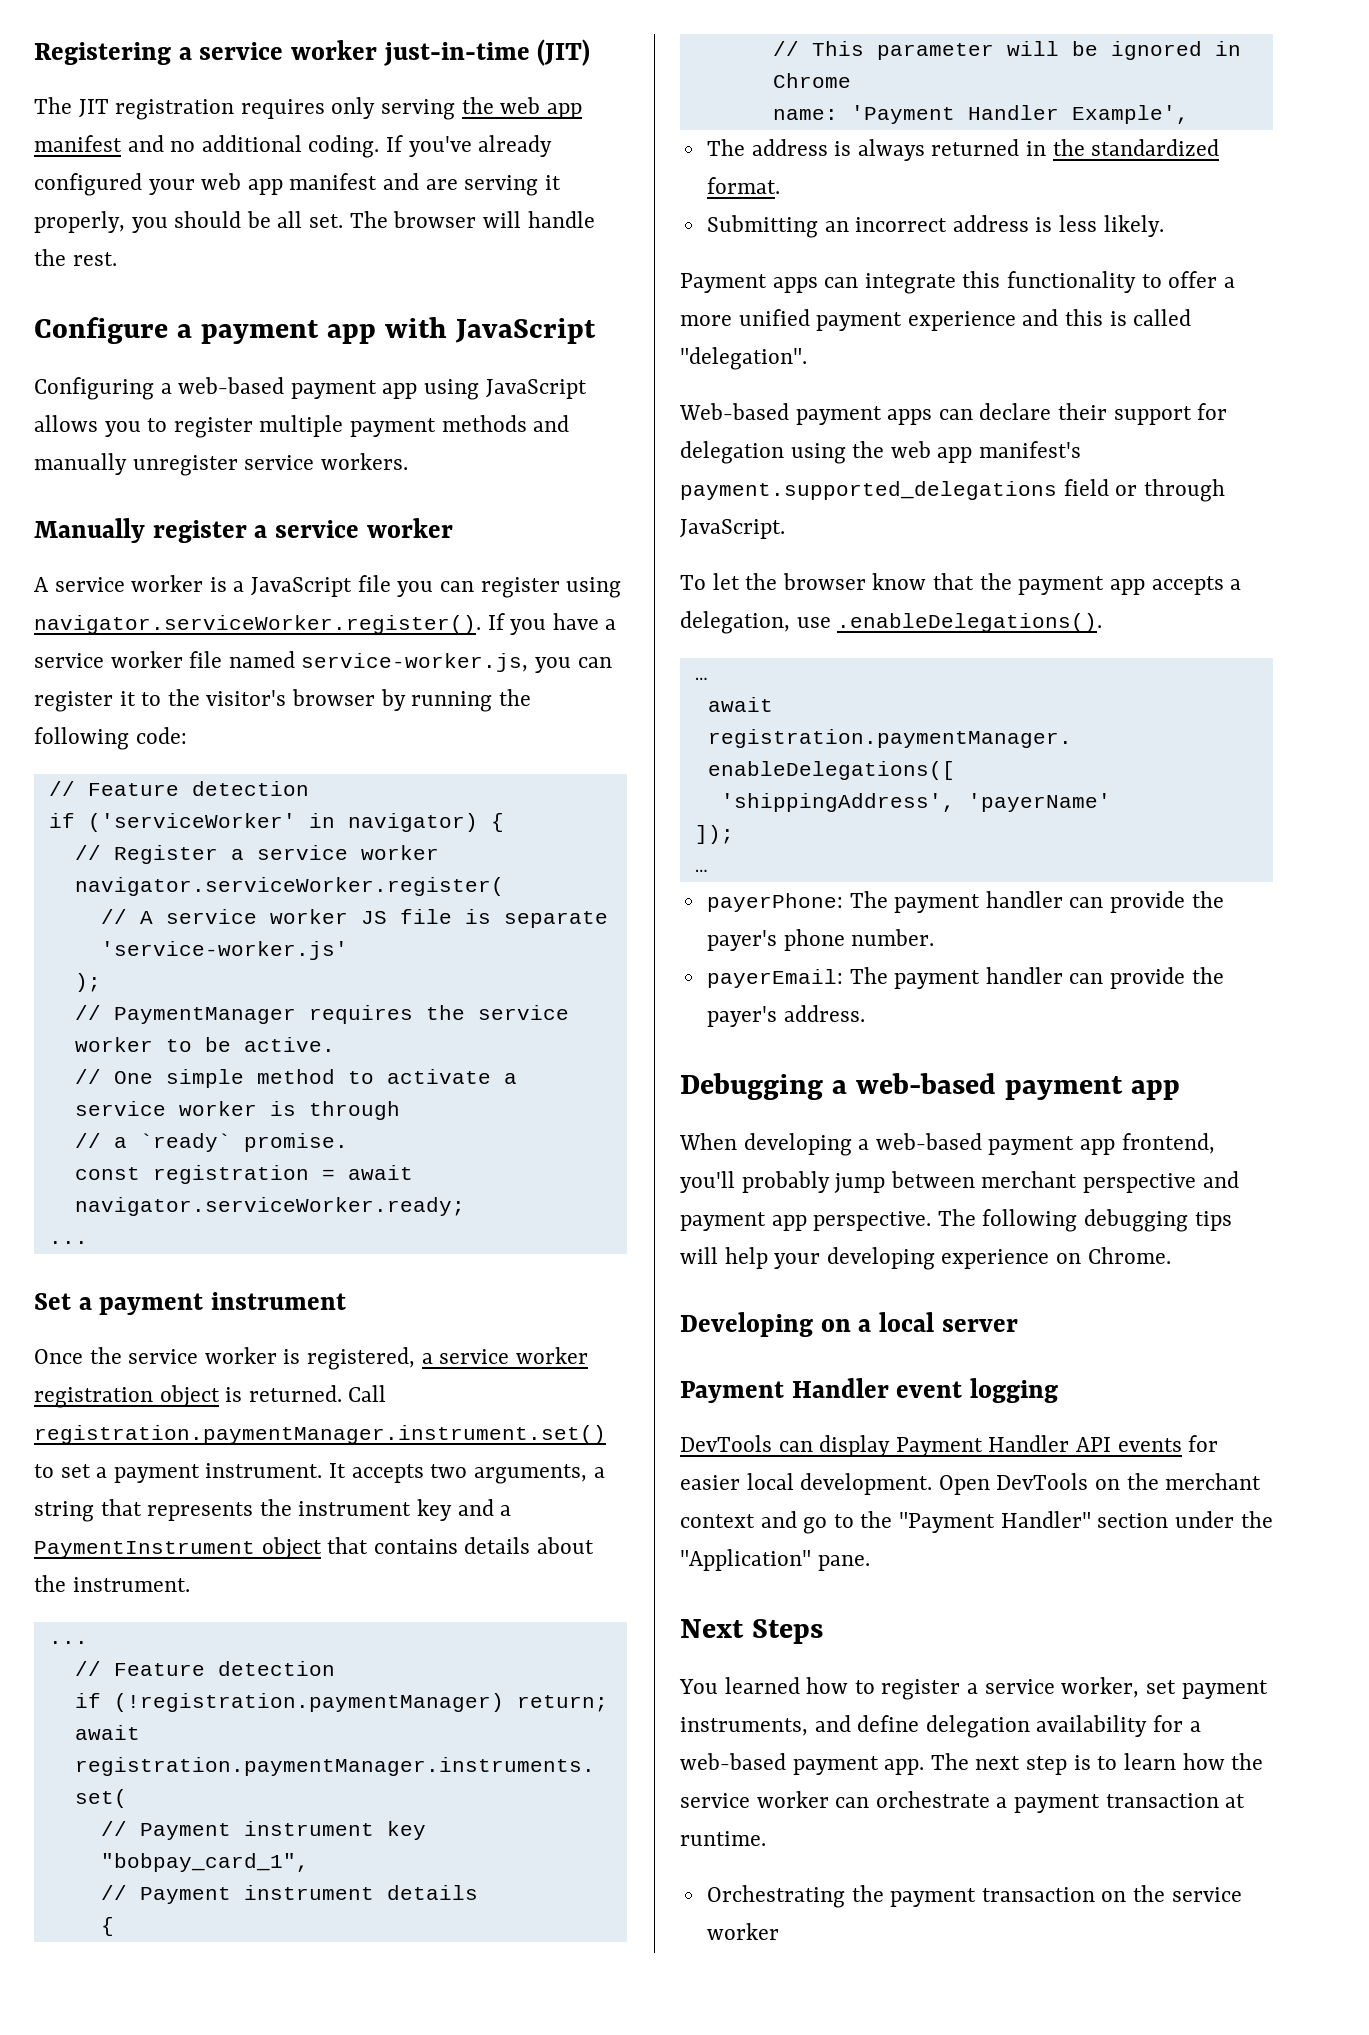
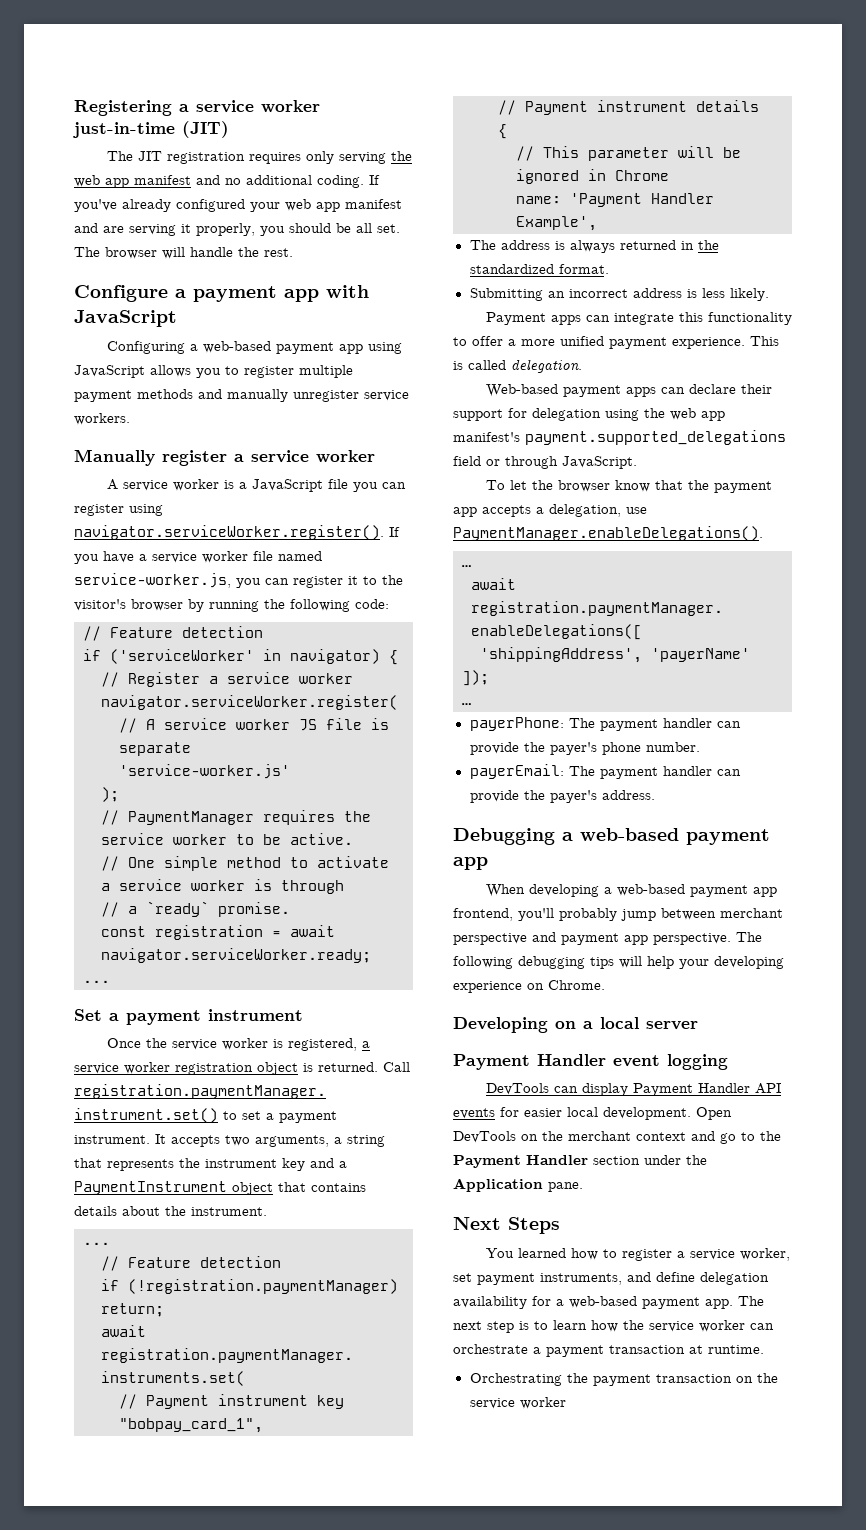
[907,309,1104,331] experience and this -> [672,336,779,349] experience. This
[680,347,807,370] "delegation". -> [511,359,582,373] delegation.
[837,613,1103,632] .enableDelegations(). -> [453,526,763,541] PaymentManager.enableDelegations().
[899,1511,1091,1533] "Payment Handler" -> [453,1155,588,1168] Payment Handler
[680,1549,811,1571] "Application" -> [453,1178,543,1192] Application

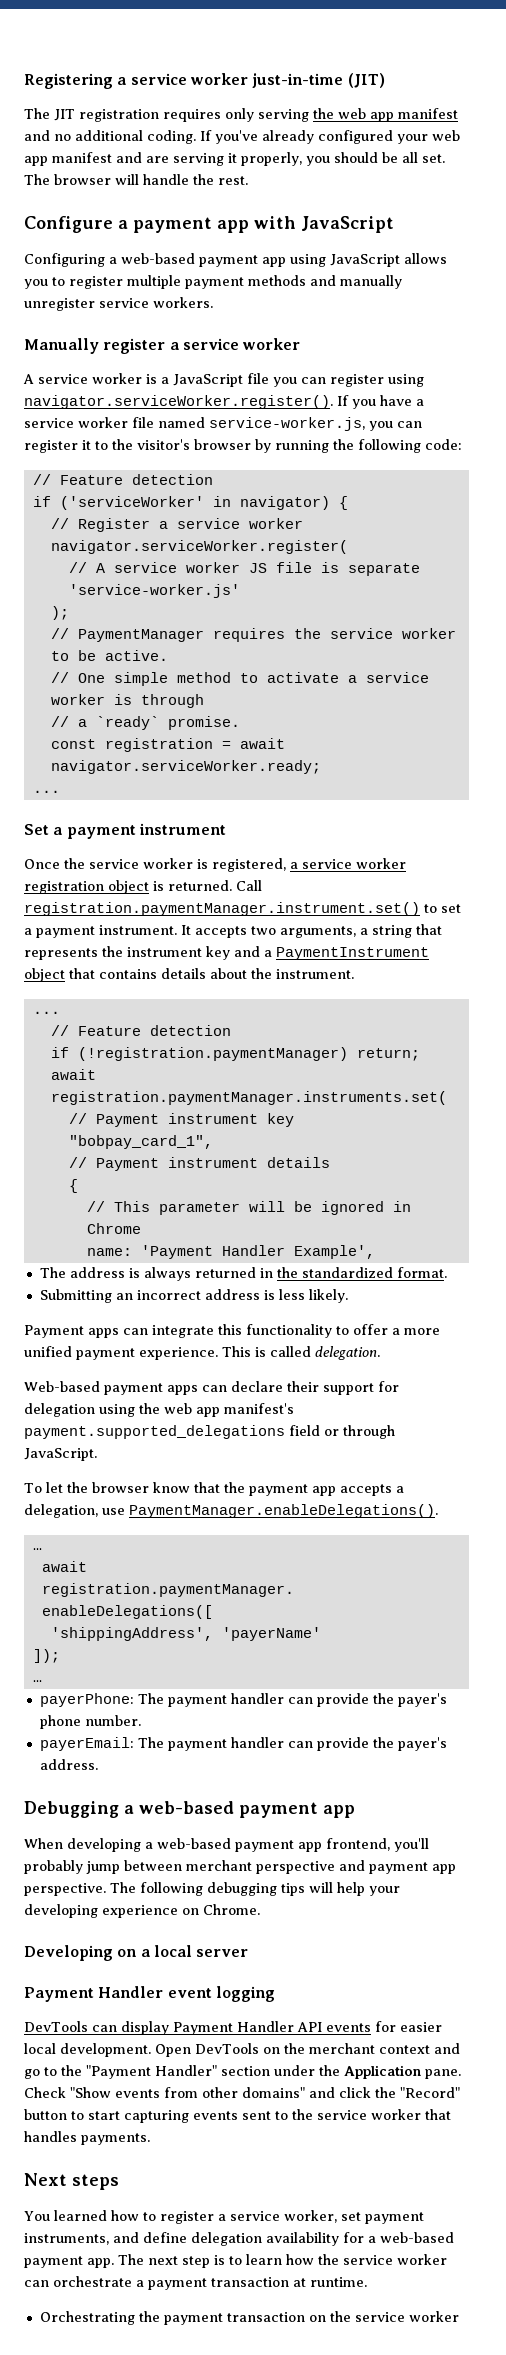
[453,1155,588,1168] Payment Handler -> [86,2065,217,2079] "Payment Handler"
(583, 1187) none -> [24,2087,460,2098] [24,2109,451,2123] [24,2131,150,2145] Check "Show events from other domains" and click the "Record" button to start capturing events sent to the service worker that handles payments.
[508,1217,560,1234] Steps -> [72,2174,119,2190] steps

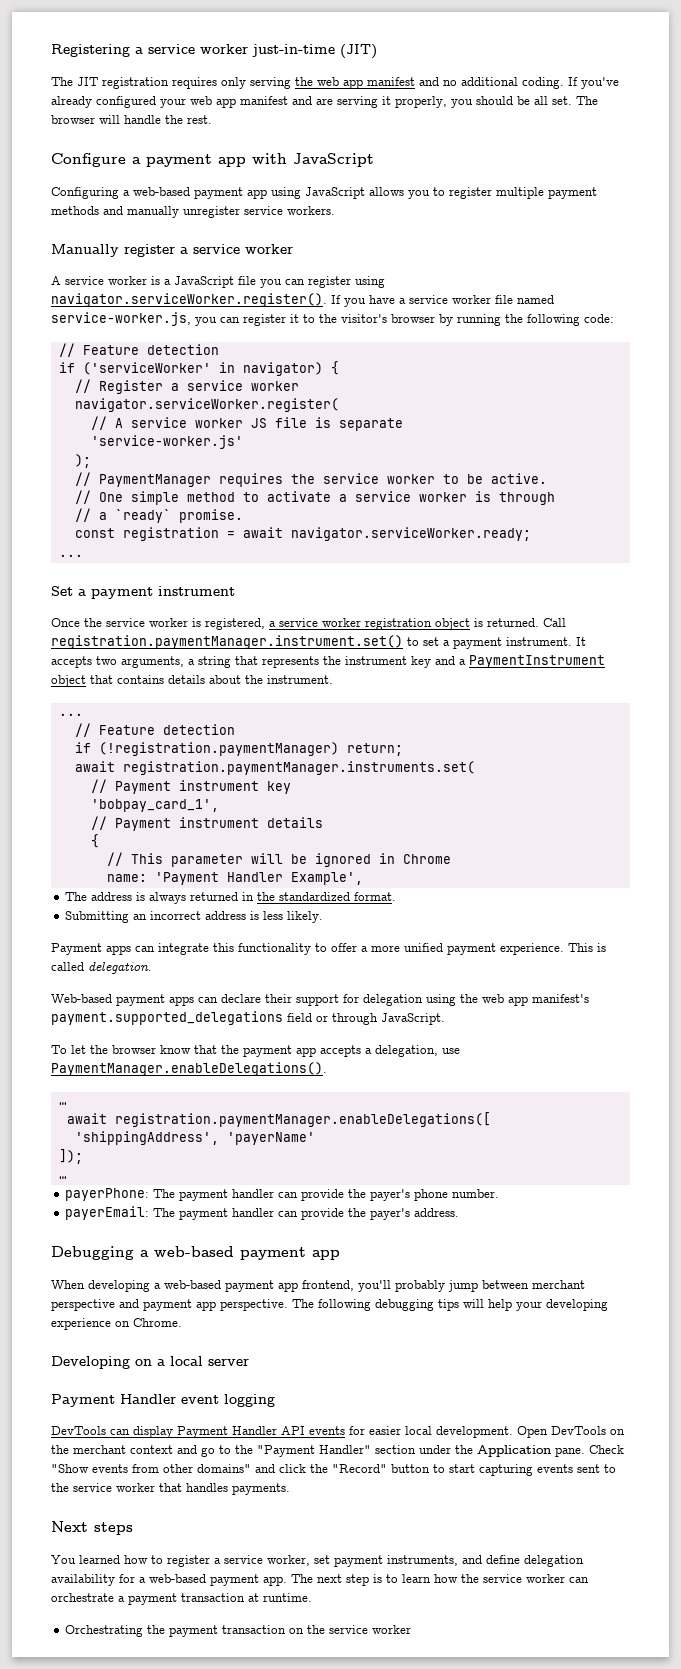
[68,1135,213,1149] "bobpay_card_1", -> [90,799,219,812] 'bobpay_card_1',

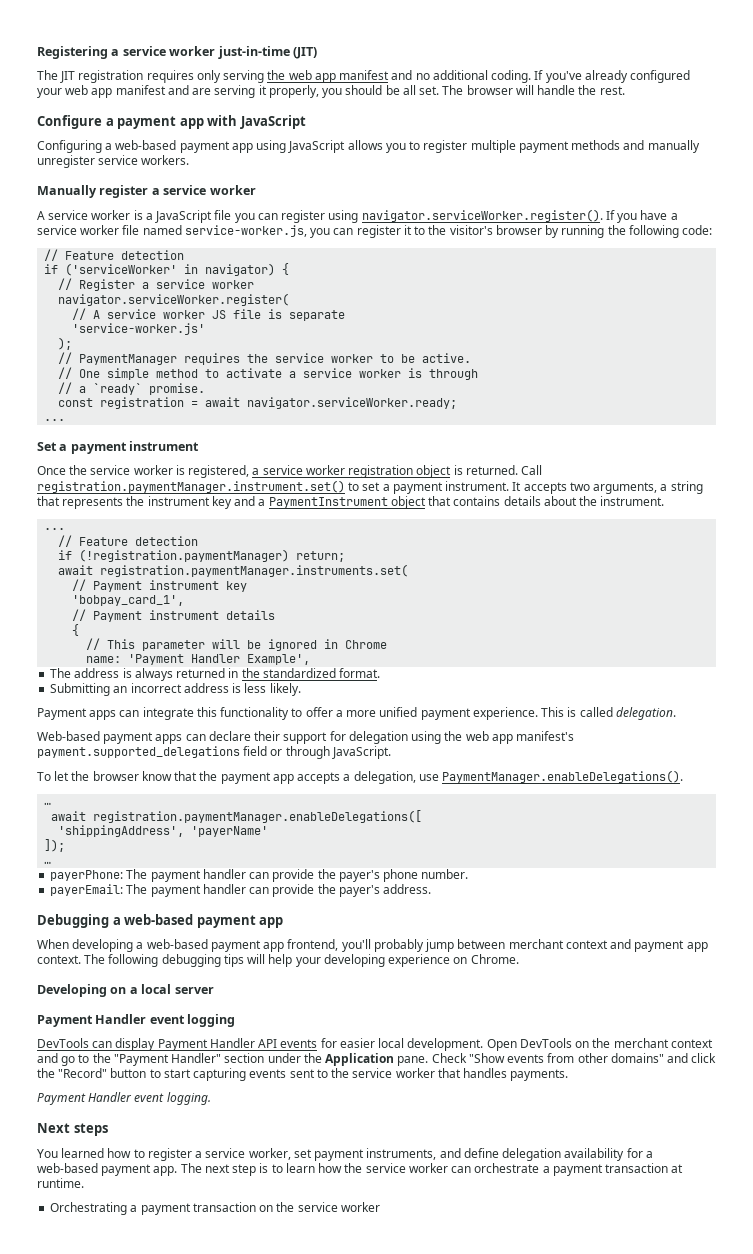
[51,1299,115,1311] perspective -> [565,940,608,949] context
[220,1299,288,1311] perspective. -> [37,955,81,964] context.
(290, 1489) none -> [37,1092,211,1105] // Payment Handler event logging.
[147,1625,166,1634] the -> [130,1205,138,1212] a

